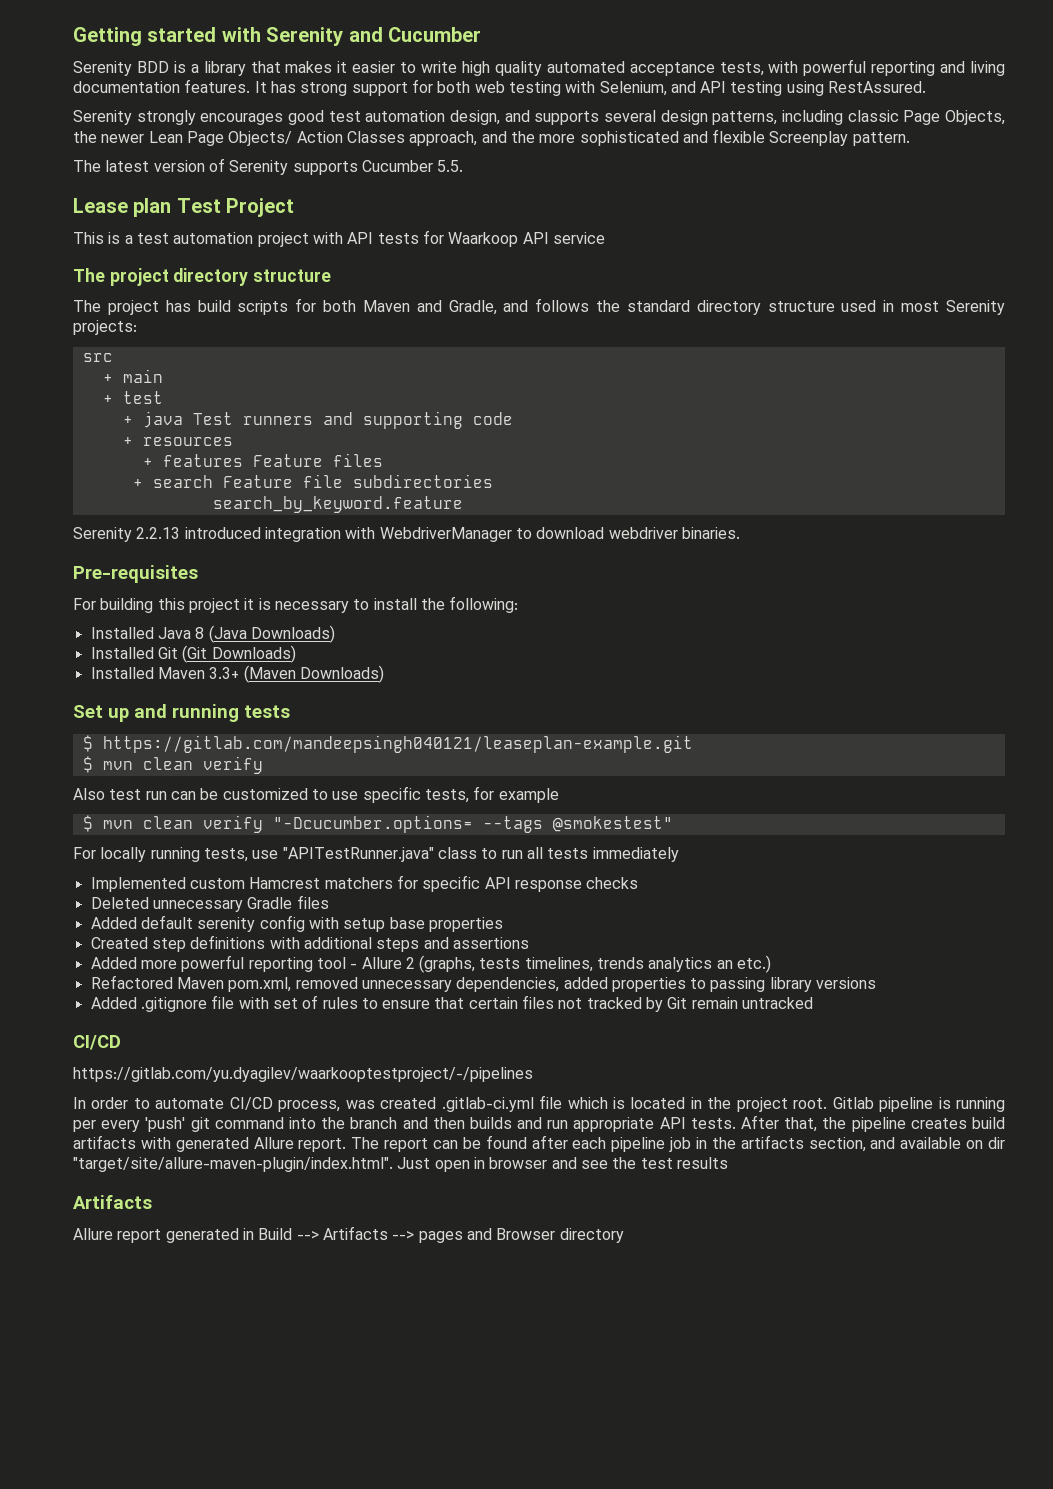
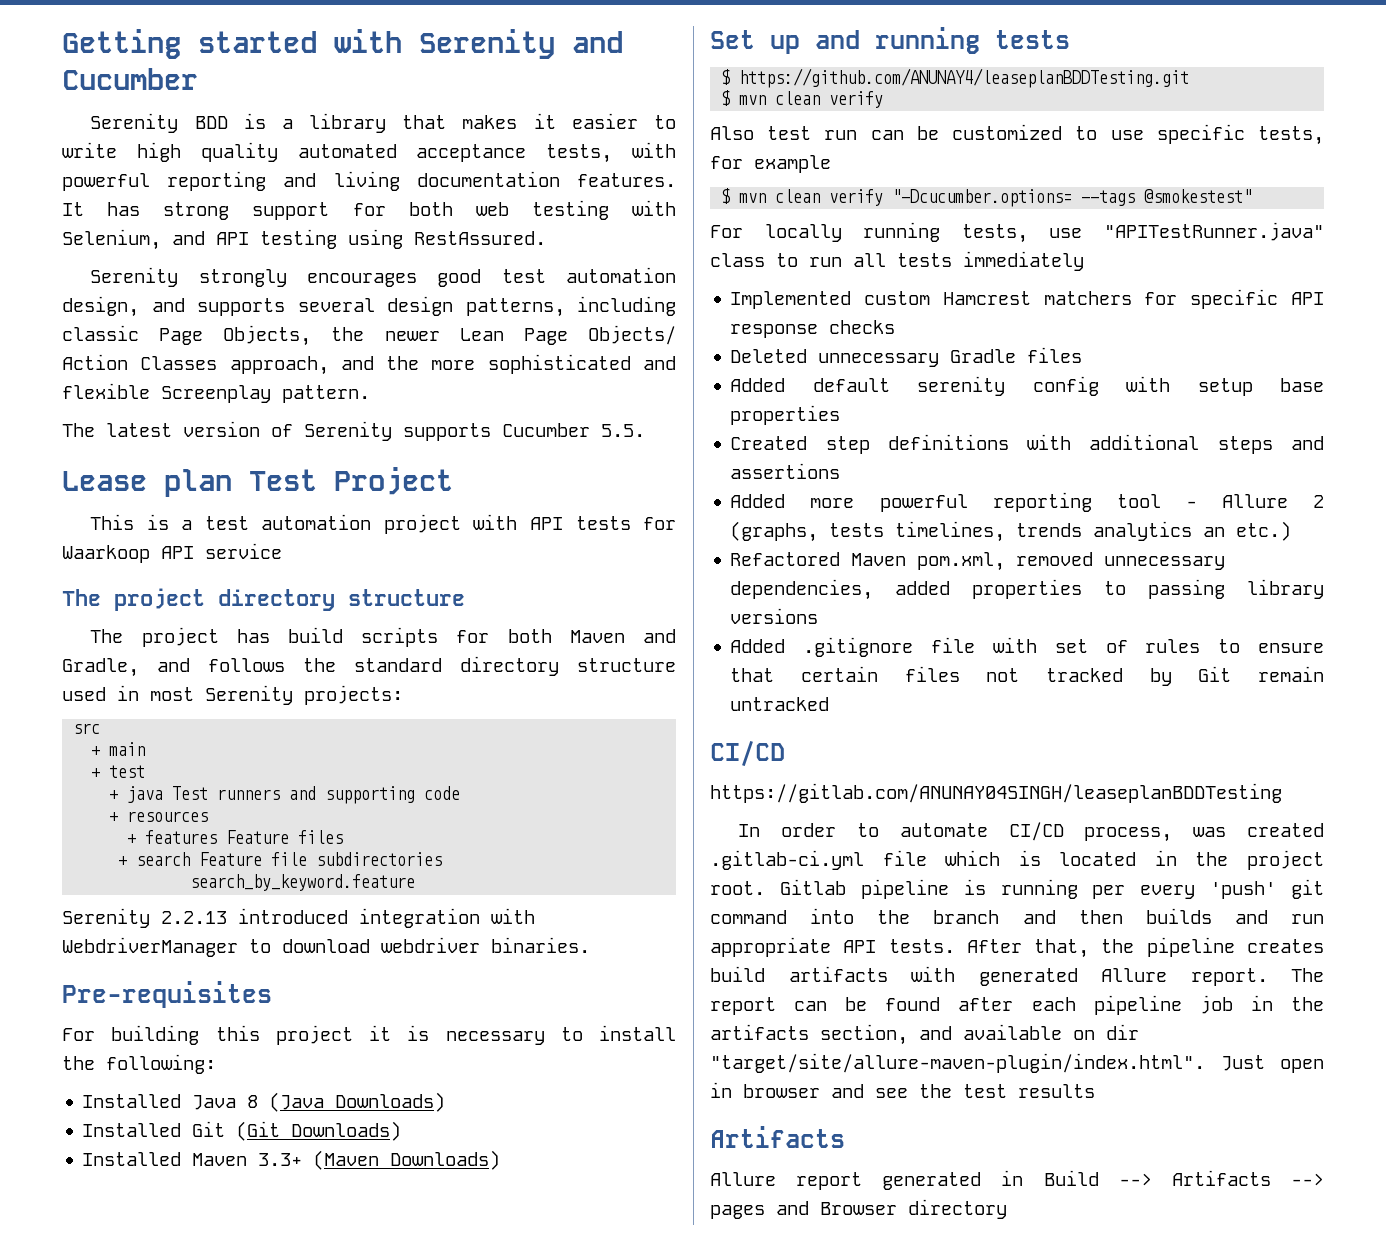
[102,735,693,753] https://gitlab.com/mandeepsingh040121/leaseplan-example.git -> [739,68,1190,88] https://github.com/ANUNAY4/leaseplanBDDTesting.git
[73,1067,533,1082] https://gitlab.com/yu.dyagilev/waarkooptestproject/-/pipelines -> [710,783,1282,803] https://gitlab.com/ANUNAY04SINGH/leaseplanBDDTesting

